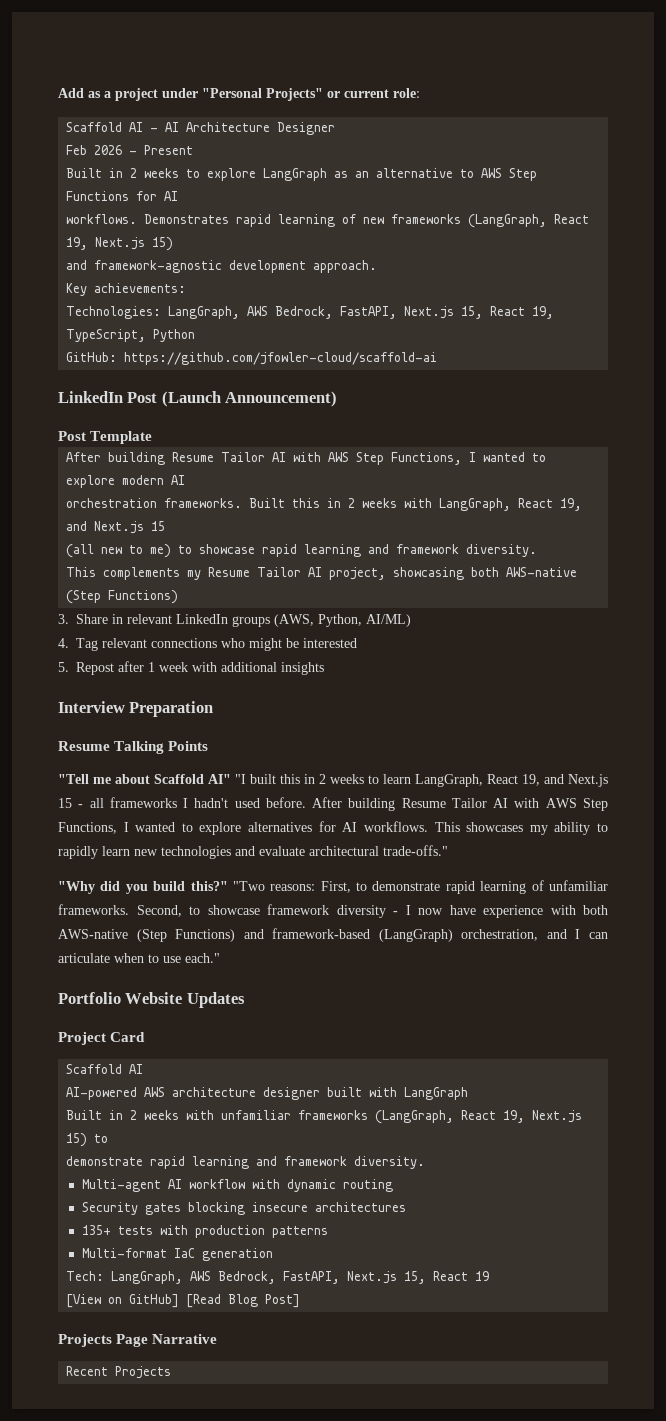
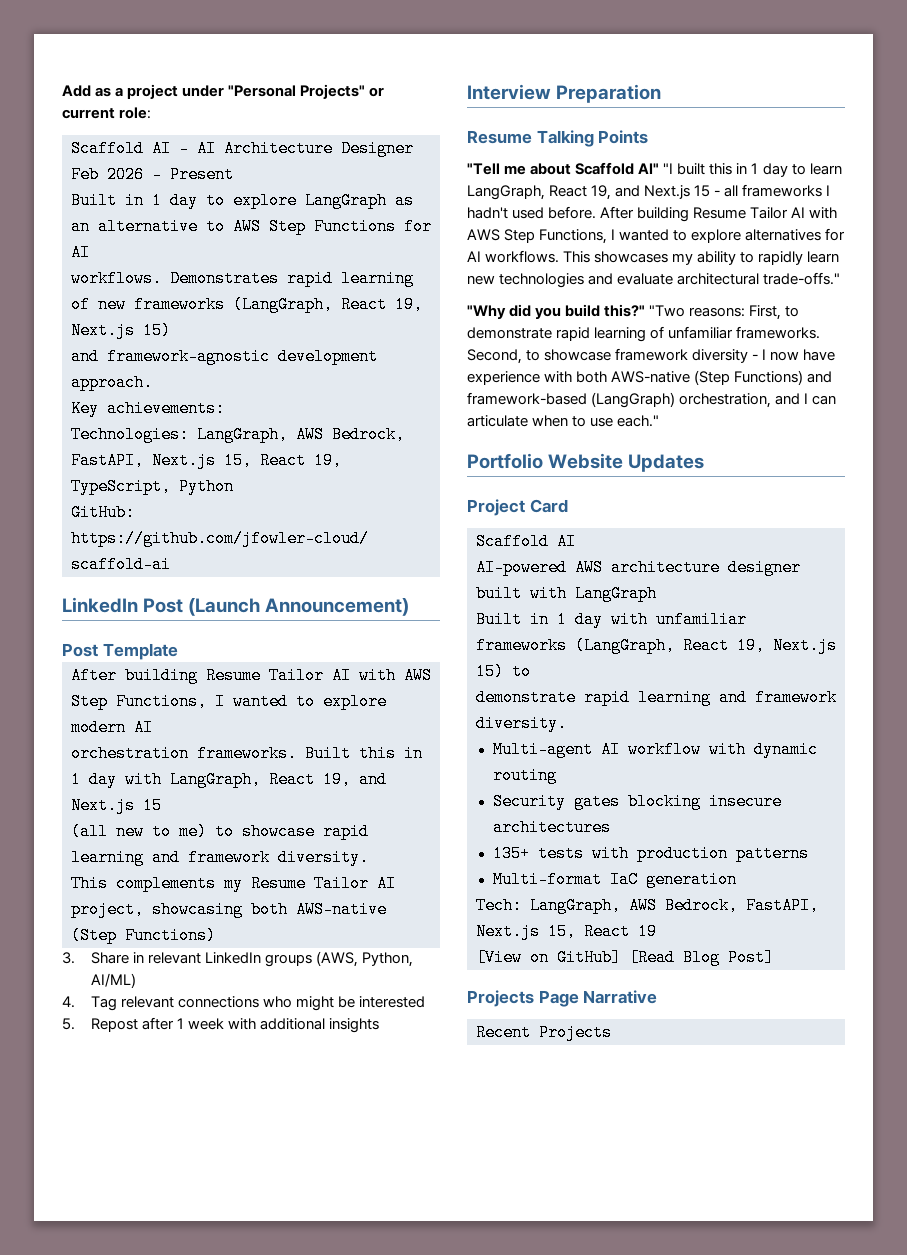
[130,168,180,178] 2 weeks -> [152,192,198,209] 1 day
[348,498,398,508] 2 weeks -> [71,771,117,788] 1 day
[319,774,364,784] 2 weeks -> [751,163,788,177] 1 day
[130,1110,180,1120] 2 weeks -> [557,611,603,628] 1 day

